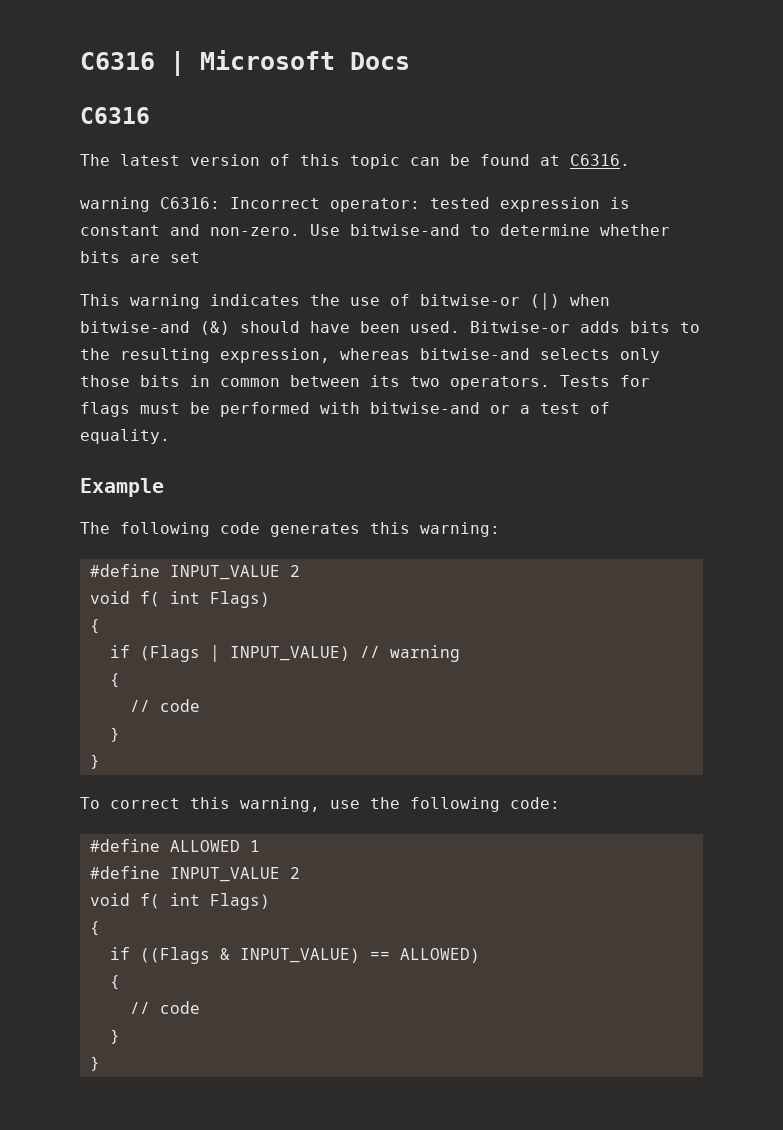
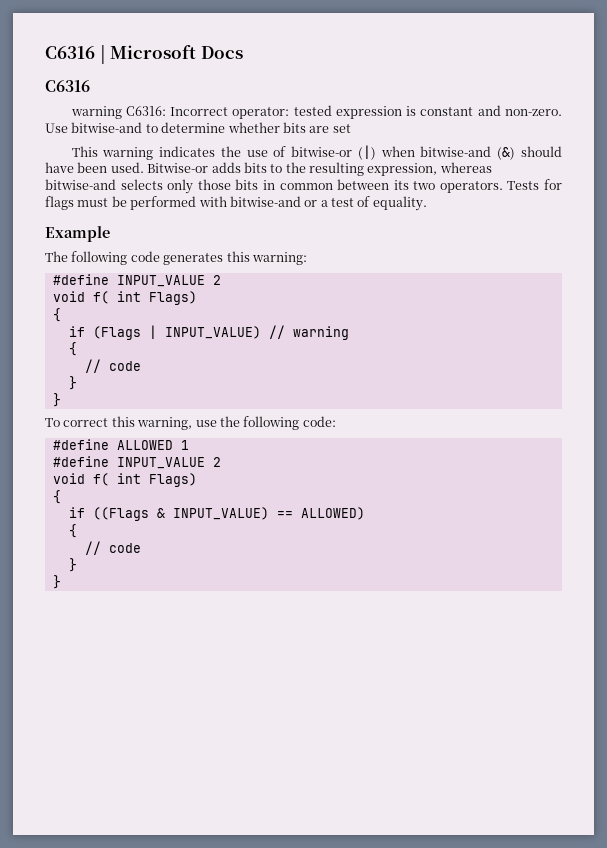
[80,154,630,169] // The latest version of this topic can be found at C6316. -> (90, 86) none

